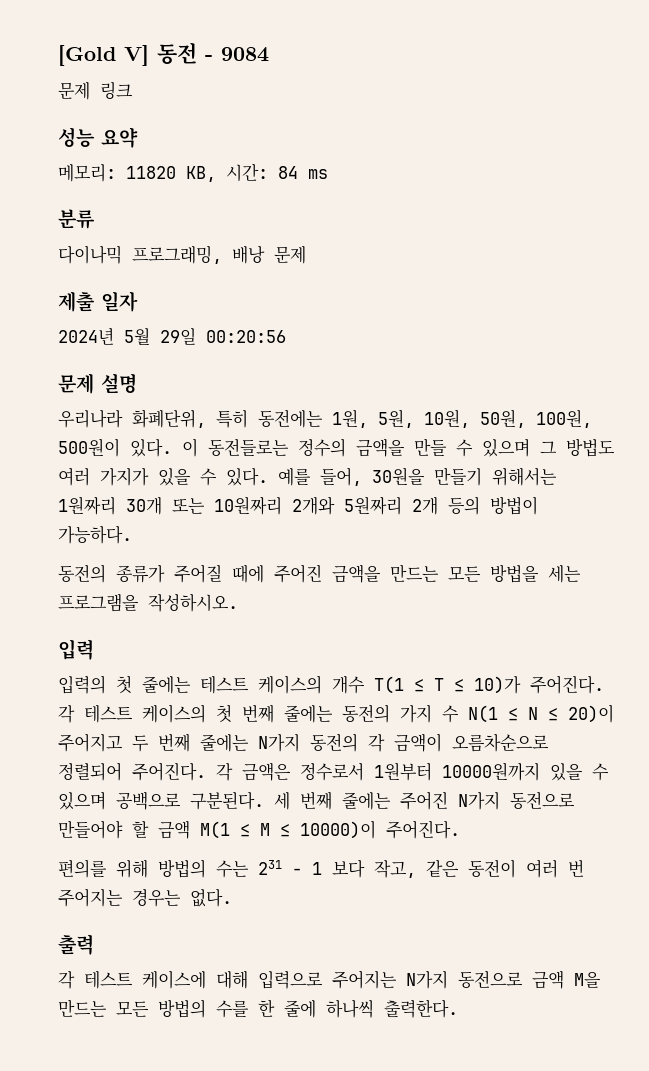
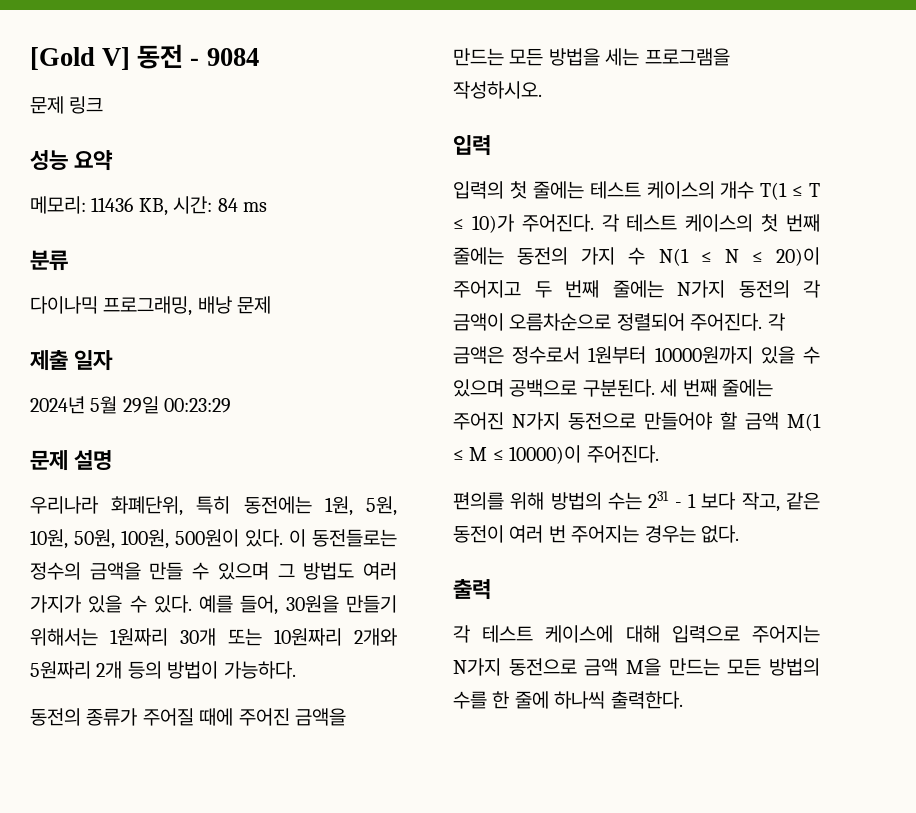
[126,166,176,179] 11820 -> [91,197,134,212] 11436
[206,330,286,343] 00:20:56 -> [164,398,232,413] 00:23:29

